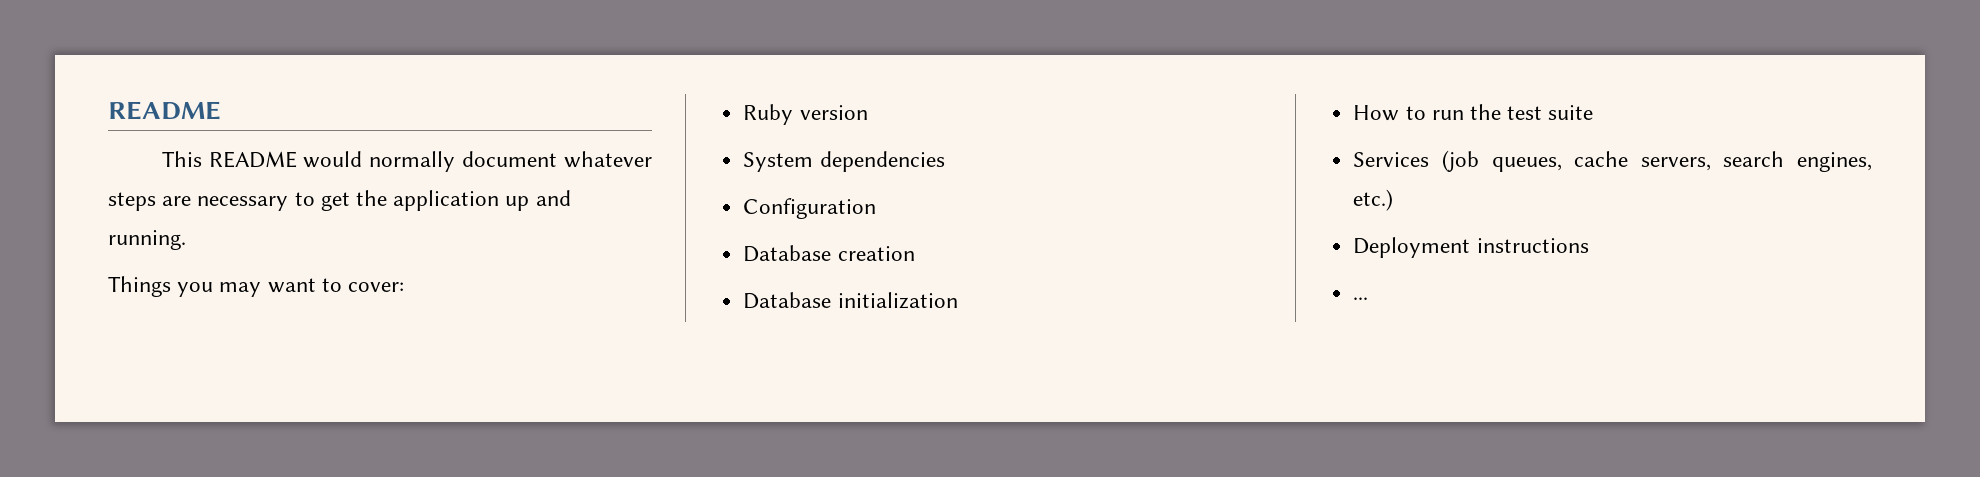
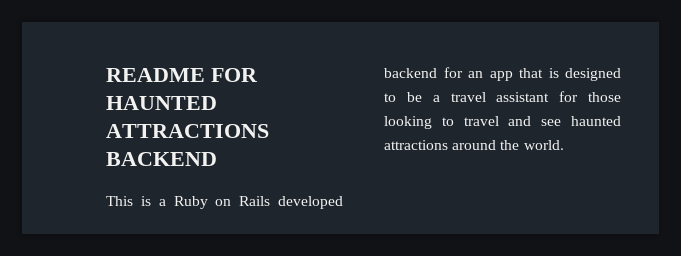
[108,101,221,120] [161,151,652,172] [108,190,571,211] [108,230,186,250] [108,276,405,297] [743,104,868,125] [743,151,945,172] [743,198,877,219] [743,245,915,262] [743,292,958,309] [1353,104,1594,121] [1353,150,1872,172] [1353,189,1394,211] [1353,237,1589,258] [1353,297,1369,300] README // This README would normally document whatever steps are necessary to get the application up and running. // Things you may want to cover: // Ruby version // System dependencies // Configuration // Database creation // Database initialization // How to run the test suite // Services (job queues, cache servers, search engines, etc.) // Deployment instructions // ... -> [106,68,258,82] [106,96,217,110] [106,124,269,138] [106,152,217,166] [106,196,343,209] [384,67,621,81] [384,91,621,102] [384,116,621,129] [384,140,564,150] README FOR HAUNTED ATTRACTIONS BACKEND // This is a Ruby on Rails developed backend for an app that is designed to be a travel assistant for those looking to travel and see haunted attractions around the world.

